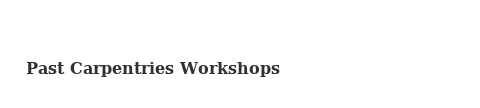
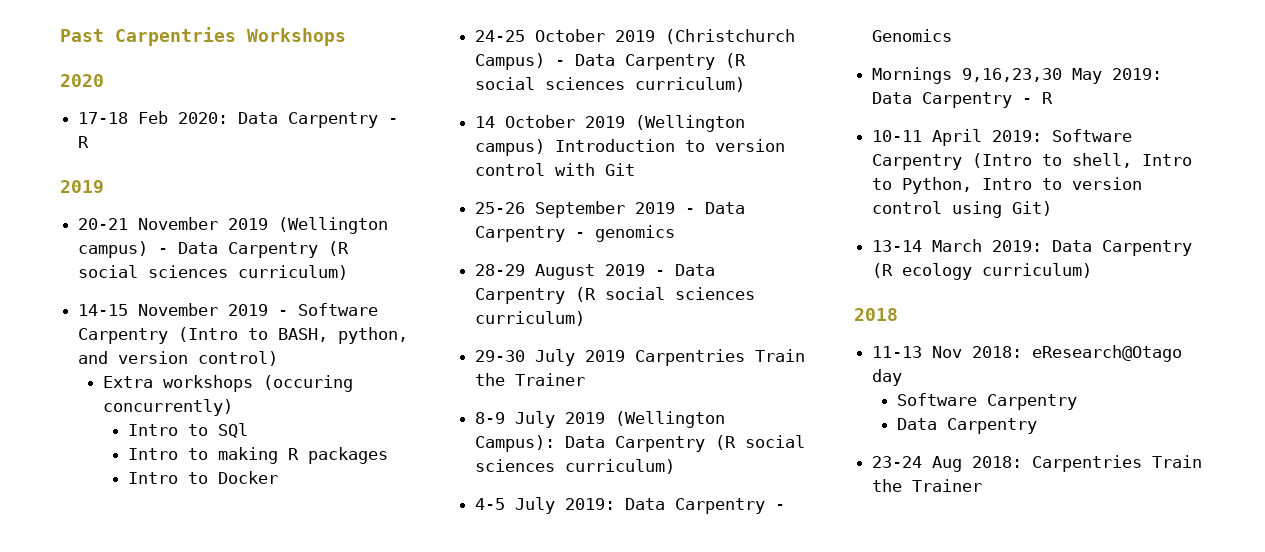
(280, 69) none -> [60,74,104,87] [78,111,399,128] [78,136,90,148] [60,180,104,193] [78,217,389,234] [78,241,350,258] [78,265,349,280] [78,303,379,316] [78,327,409,344] [78,351,279,366] [103,375,354,392] [103,399,234,416] [127,423,248,438] [127,447,388,464] [127,471,278,484] [475,29,796,44] [475,53,747,70] [475,77,746,92] [475,115,746,132] [475,139,786,156] [475,163,636,176] [475,201,746,218] [475,225,676,242] [475,264,716,280] [475,287,756,304] [475,311,586,326] [475,349,806,366] [475,373,586,386] [475,411,726,428] [475,435,806,452] [475,459,676,474] [475,497,786,514] [872,29,953,42] [872,67,1163,84] [872,92,1054,108] [872,129,1133,146] [872,153,1193,170] [872,177,1143,194] [872,201,1053,218] [872,239,1193,256] [872,263,1093,280] [854,308,898,321] [872,345,1183,362] [872,369,903,386] [897,393,1078,410] [897,418,1038,434] [872,455,1203,472] [872,479,983,492] // 2020 // 17-18 Feb 2020: Data Carpentry - R // 2019 // 20-21 November 2019 (Wellington campus) - Data Carpentry (R social sciences curriculum) // 14-15 November 2019 - Software Carpentry (Intro to BASH, python, and version control) // Extra workshops (occuring concurrently) // Intro to SQl // Intro to making R packages // Intro to Docker // 24-25 October 2019 (Christchurch Campus) - Data Carpentry (R social sciences curriculum) // 14 October 2019 (Wellington campus) Introduction to version control with Git // 25-26 September 2019 - Data Carpentry - genomics // 28-29 August 2019 - Data Carpentry (R social sciences curriculum) // 29-30 July 2019 Carpentries Train the Trainer // 8-9 July 2019 (Wellington Campus): Data Carpentry (R social sciences curriculum) // 4-5 July 2019: Data Carpentry - Genomics // Mornings 9,16,23,30 May 2019: Data Carpentry - R // 10-11 April 2019: Software Carpentry (Intro to shell, Intro to Python, Intro to version control using Git) // 13-14 March 2019: Data Carpentry (R ecology curriculum) // 2018 // 11-13 Nov 2018: eResearch@Otago day // Software Carpentry // Data Carpentry // 23-24 Aug 2018: Carpentries Train the Trainer

